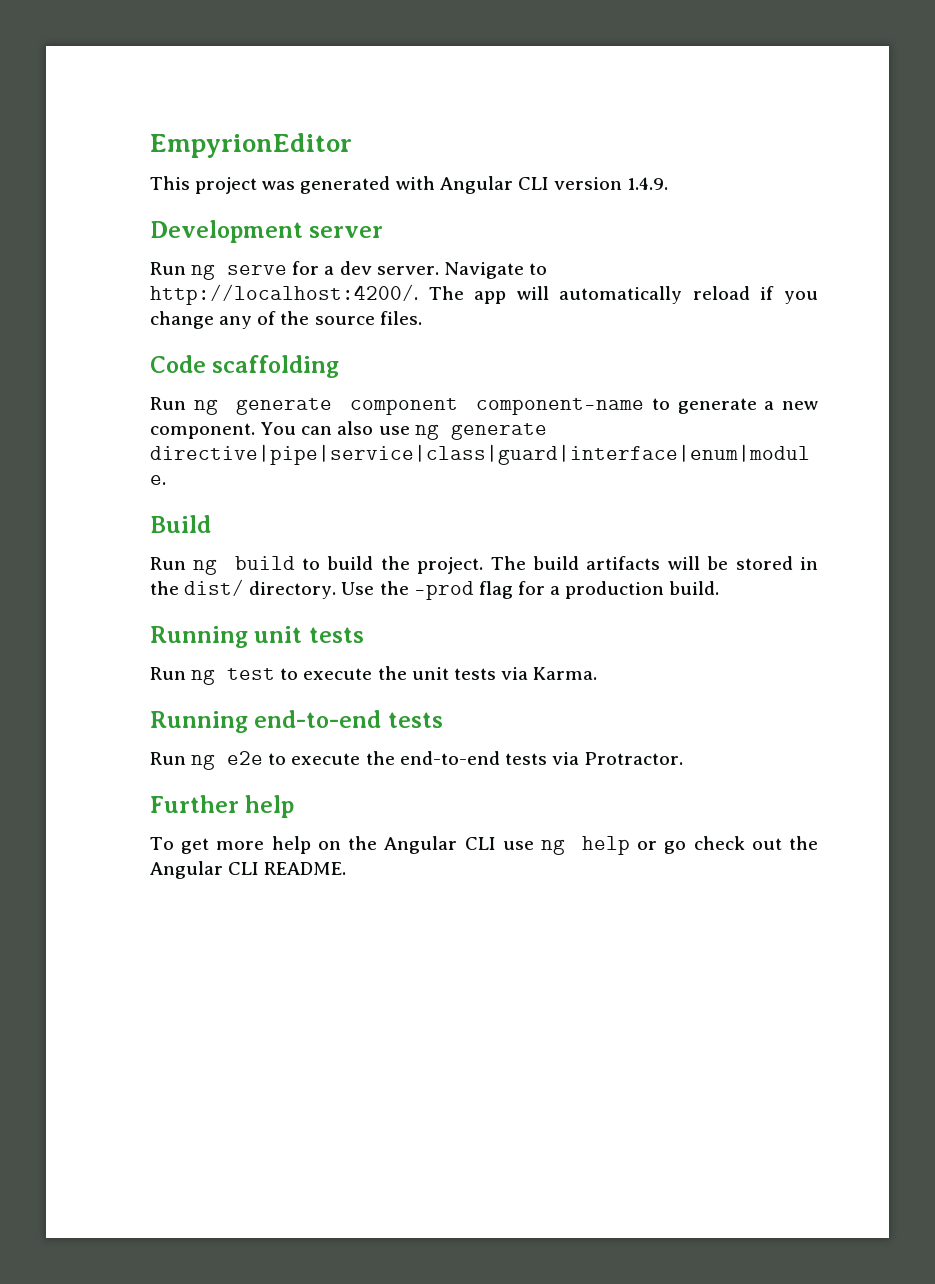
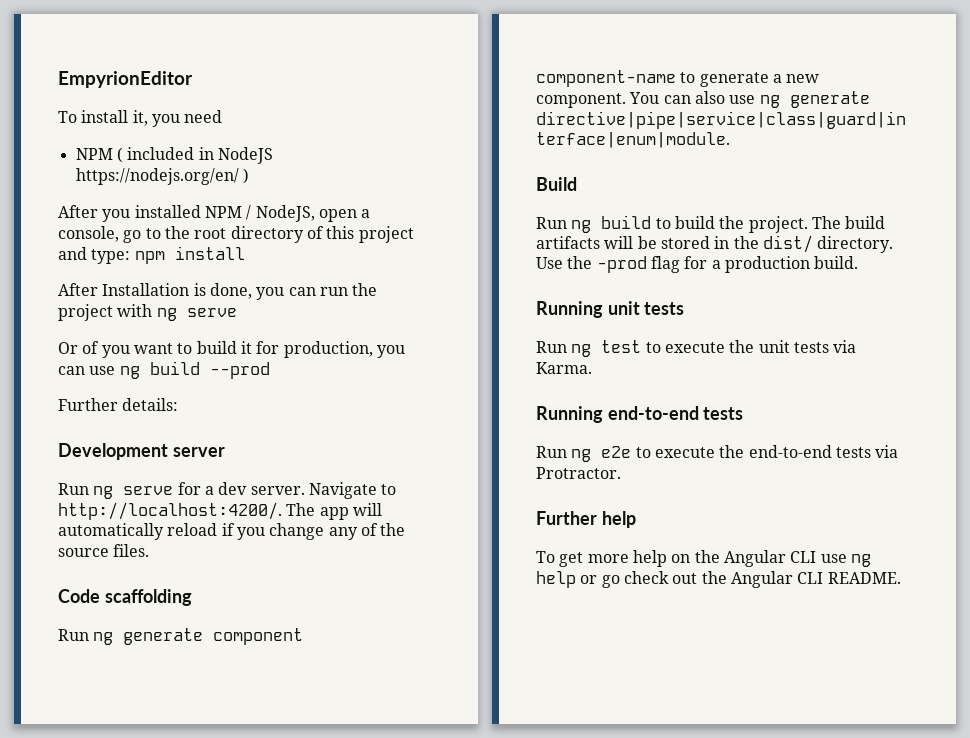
[150,176,669,194] This project was generated with Angular CLI version 1.4.9. -> [58,110,223,127] [75,147,273,164] [75,168,249,185] [58,205,371,222] [58,226,414,243] [58,246,245,264] [58,283,378,300] [58,304,237,321] [58,341,405,358] [58,361,270,379] [58,398,179,411] To install it, you need // NPM ( included in NodeJS https://nodejs.org/en/ ) // After you installed NPM / NodeJS, open a console, go to the root directory of this project and type: npm install // After Installation is done, you can run the project with ng serve // Or of you want to build it for production, you can use ng build --prod // Further details:

